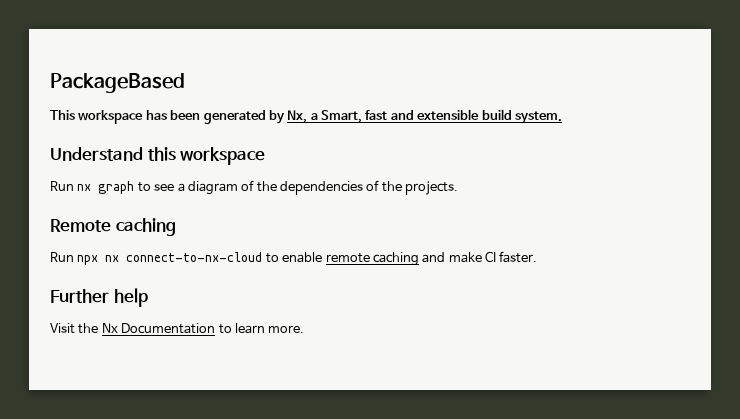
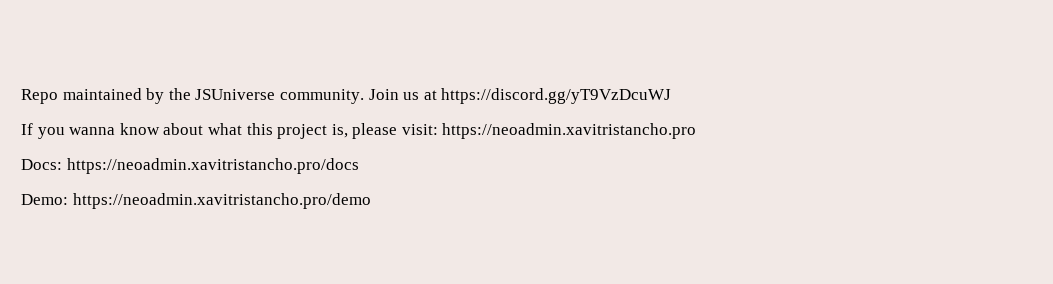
[50,73,185,93] [50,109,562,124] [50,147,266,165] [50,180,459,195] [50,218,176,236] [50,251,538,266] [50,288,148,307] [50,323,305,334] PackageBased // This workspace has been generated by Nx, a Smart, fast and extensible build system. // Understand this workspace // Run nx graph to see a diagram of the dependencies of the projects. // Remote caching // Run npx nx connect-to-nx-cloud to enable remote caching and make CI faster. // Further help // Visit the Nx Documentation to learn more. -> [21,88,672,104] [21,123,697,139] [21,158,359,174] [21,193,371,209] Repo maintained by the JSUniverse community. Join us at https://discord.gg/yT9VzDcuWJ // If you wanna know about what this project is, please visit: https://neoadmin.xavitristancho.pro // Docs: https://neoadmin.xavitristancho.pro/docs // Demo: https://neoadmin.xavitristancho.pro/demo

